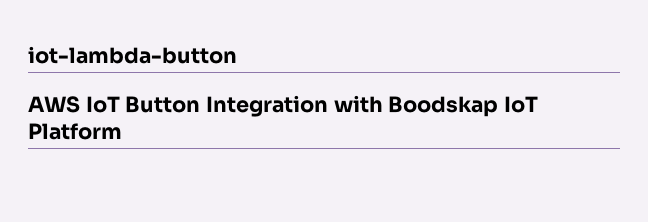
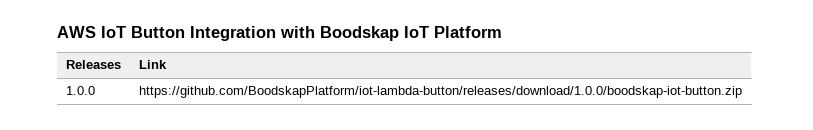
[28,46,237,64] iot-lambda-button // -> (57, 32) none
(122, 131) none -> [65,60,121,69] [138,60,167,69] [65,86,95,95] [138,86,742,98] // Releases | Link // 1.0.0 | https://github.com/BoodskapPlatform/iot-lambda-button/releases/download/1.0.0/boodskap-iot-button.zip

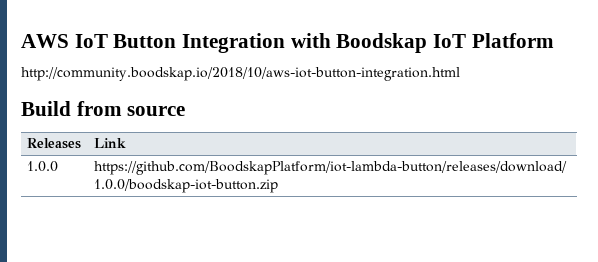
(502, 32) none -> [21,67,460,81] [21,101,186,116] // http://community.boodskap.io/2018/10/aws-iot-button-integration.html // Build from source

